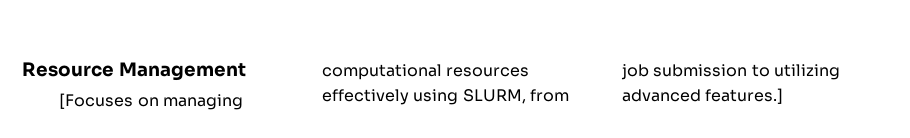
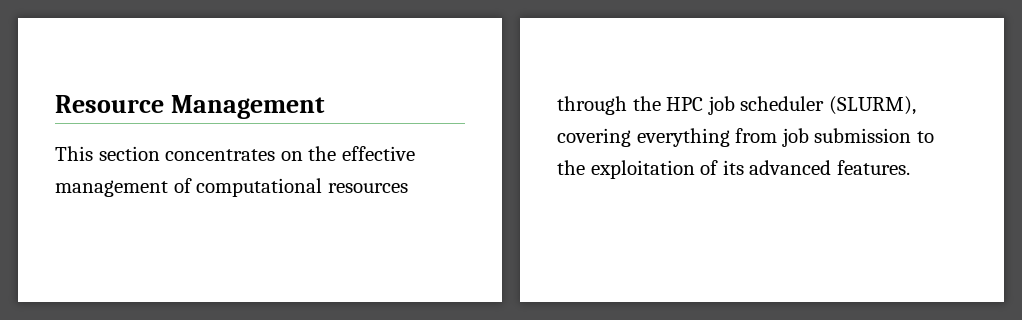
[59,93,244,110] [322,64,530,80] [322,89,569,105] [621,64,840,80] [622,88,784,104] [Focuses on managing computational resources effectively using SLURM, from job submission to utilizing advanced features.] -> [55,146,415,161] [55,178,408,197] [557,96,916,115] [557,128,934,147] [557,160,910,179] This section concentrates on the effective management of computational resources through the HPC job scheduler (SLURM), covering everything from job submission to the exploitation of its advanced features.

